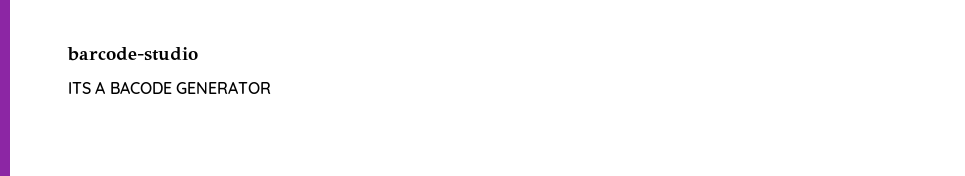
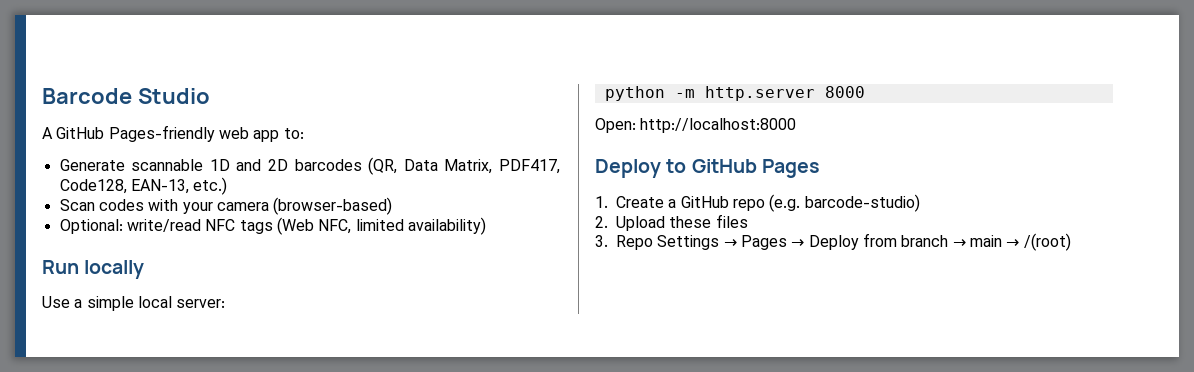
[67,47,198,61] [68,81,271,94] barcode-studio // ITS A BACODE GENERATOR -> [42,88,210,104] [42,125,304,142] [59,157,560,175] [59,177,228,195] [59,197,393,215] [59,217,486,235] [42,260,145,279] [42,296,226,311] [604,86,865,101] [595,118,797,133] [595,159,820,178] [595,194,920,212] [595,214,748,231] [595,233,1071,251] Barcode Studio // A GitHub Pages-friendly web app to: // Generate scannable 1D and 2D barcodes (QR, Data Matrix, PDF417, Code128, EAN-13, etc.) // Scan codes with your camera (browser-based) // Optional: write/read NFC tags (Web NFC, limited availability) // Run locally // Use a simple local server: // python -m http.server 8000 // Open: http://localhost:8000 // Deploy to GitHub Pages // 1. Create a GitHub repo (e.g. barcode-studio) // 2. Upload these files // 3. Repo Settings → Pages → Deploy from branch → main → /(root)

